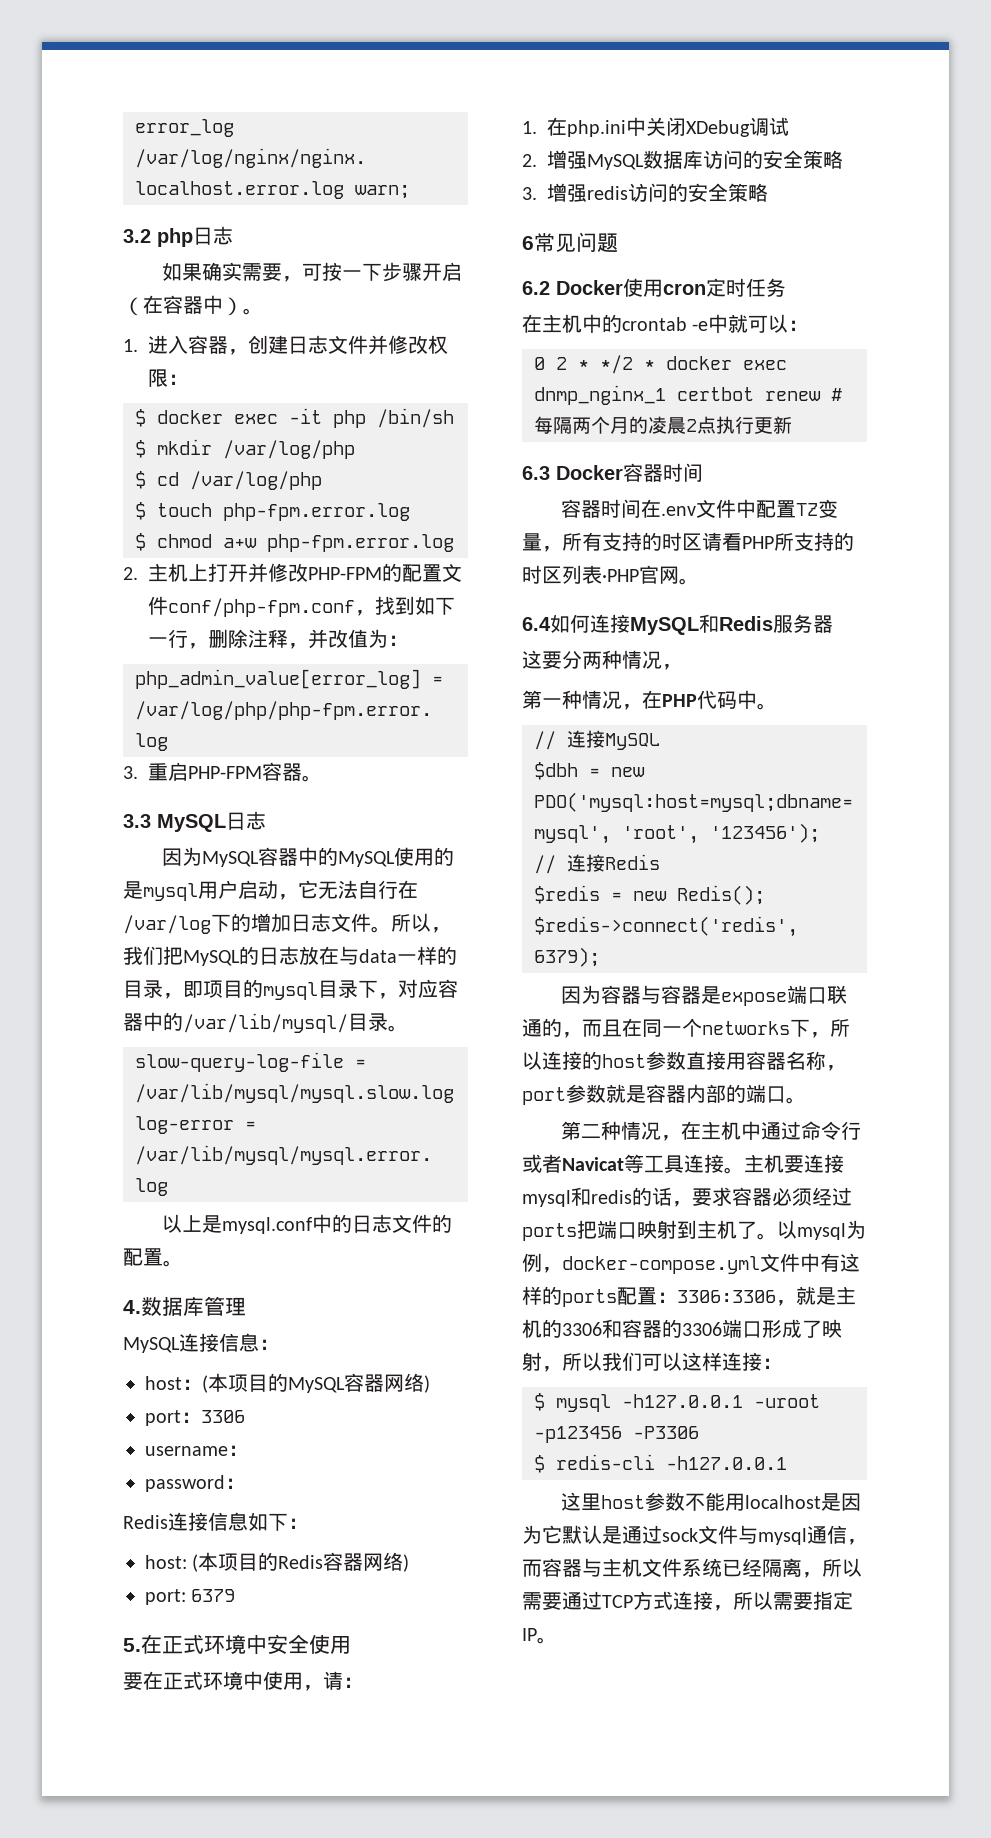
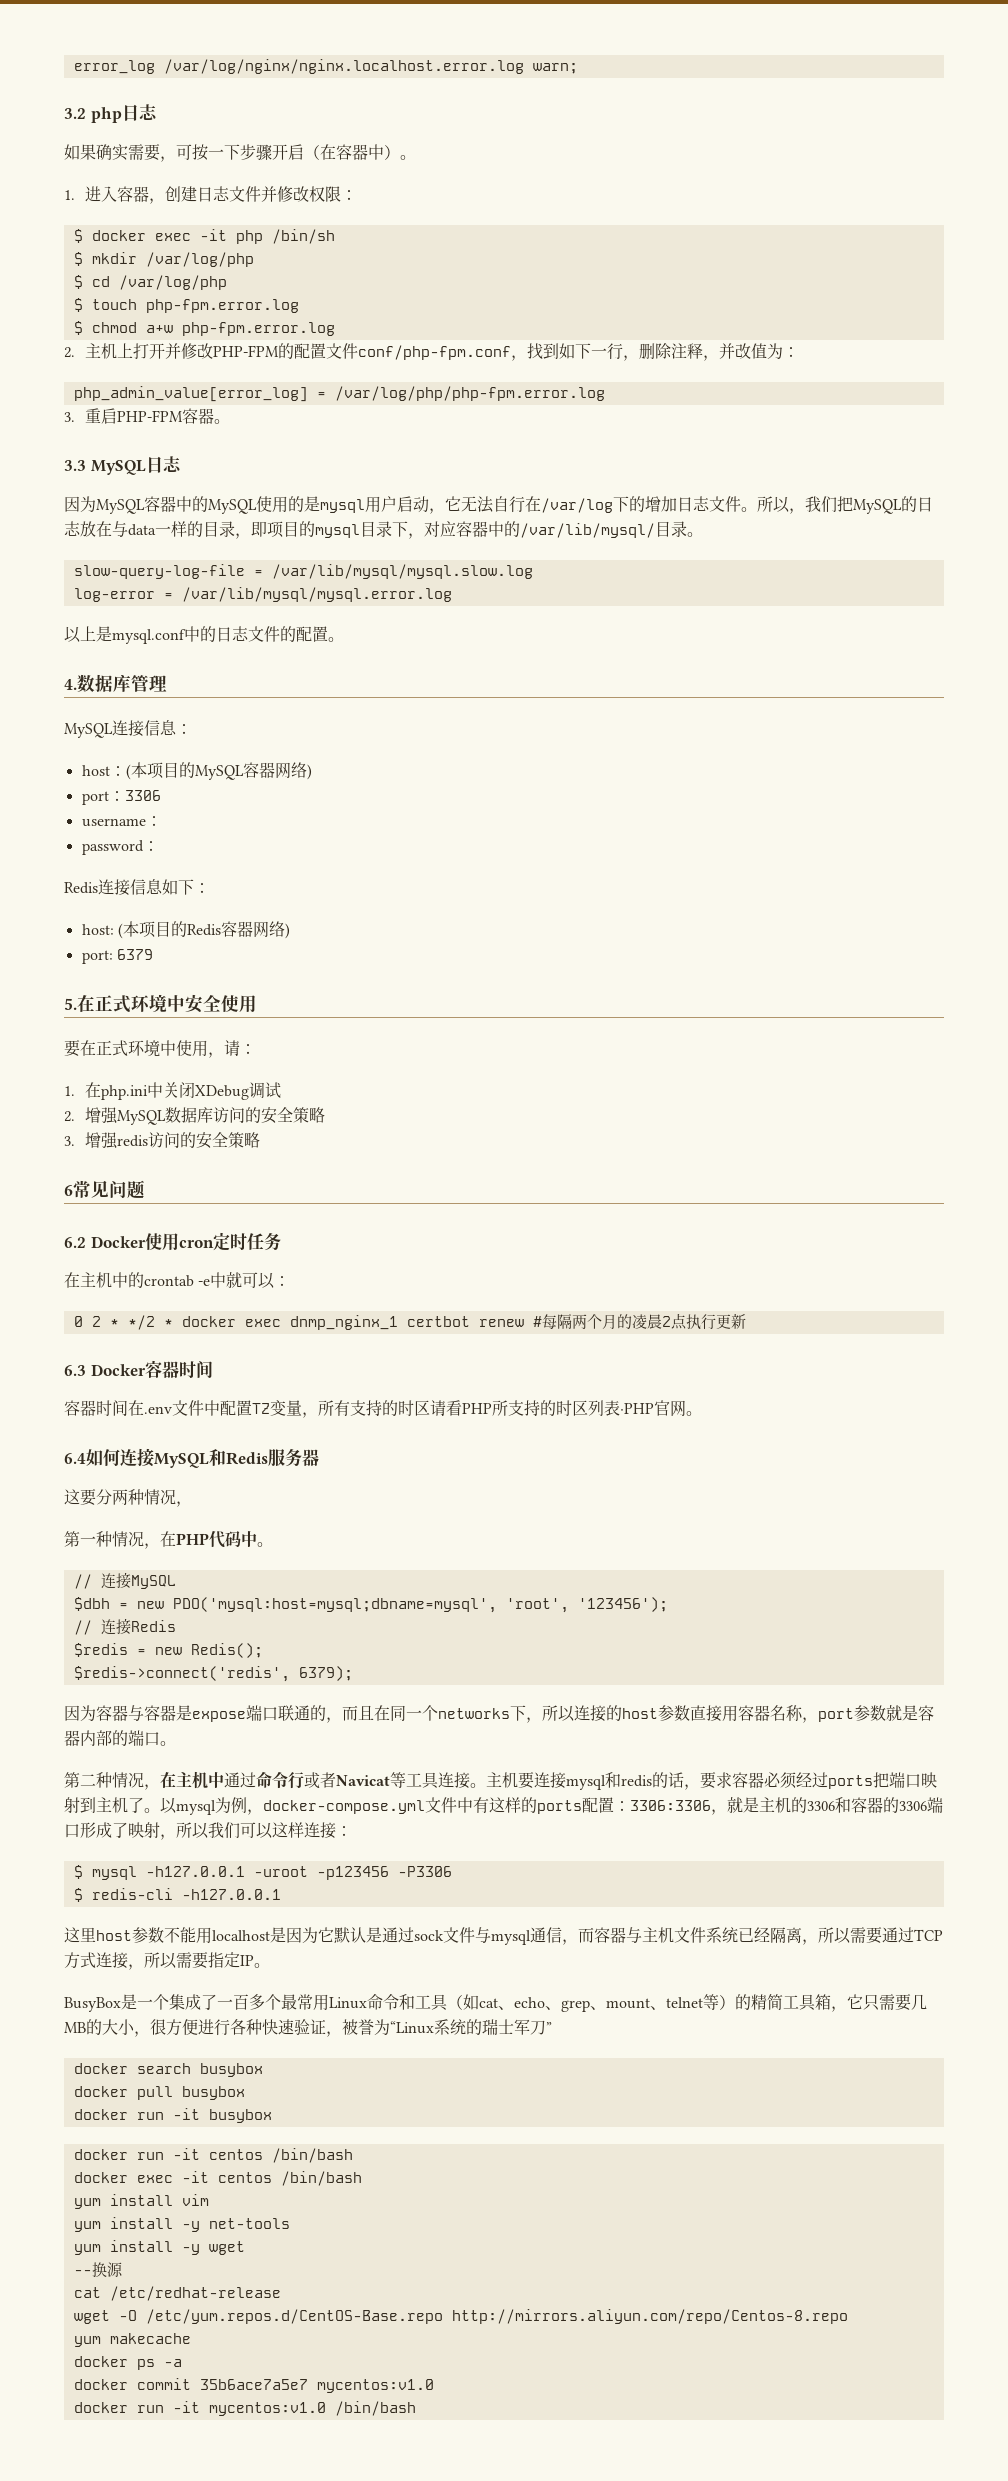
(557, 1640) none -> [64,1994,927,2012] [64,2019,552,2037] [73,2063,263,2077] [73,2086,245,2100] [73,2108,272,2123] [73,2148,353,2163] [73,2171,362,2186] [73,2194,209,2209] [73,2217,290,2232] [73,2240,245,2255] [73,2262,123,2278] [73,2286,281,2301] [73,2309,848,2324] [73,2333,191,2347] [73,2356,182,2370] [73,2378,434,2393] [73,2401,416,2416] // BusyBox是一个集成了一百多个最常用Linux命令和工具（如cat、echo、grep、mount、telnet等）的精简工具箱，它只需要几MB的大小，很方便进行各种快速验证，被誉为“Linux系统的瑞士军刀” // docker search busybox // docker pull busybox // docker run -it busybox // docker run -it centos /bin/bash // docker exec -it centos /bin/bash // yum install vim // yum install -y net-tools // yum install -y wget // --换源 // cat /etc/redhat-release // wget -O /etc/yum.repos.d/CentOS-Base.repo http://mirrors.aliyun.com/repo/Centos-8.repo // yum makecache // docker ps -a // docker commit 35b6ace7a5e7 mycentos:v1.0 // docker run -it mycentos:v1.0 /bin/bash

